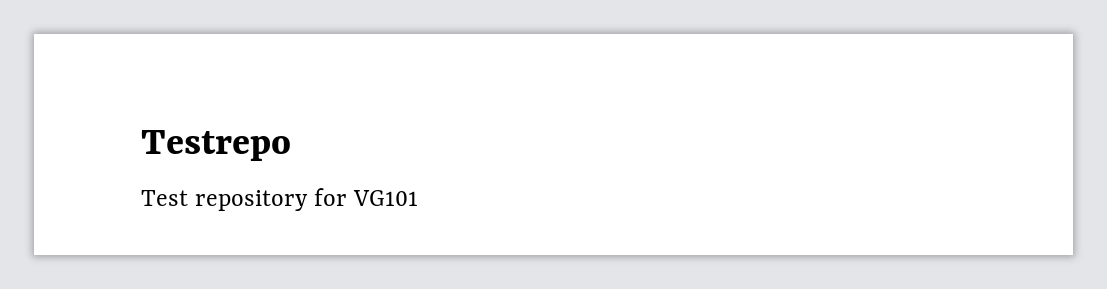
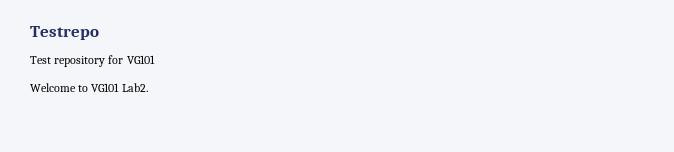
(419, 198) none -> [30,83,148,92] // Welcome to VG101 Lab2.

